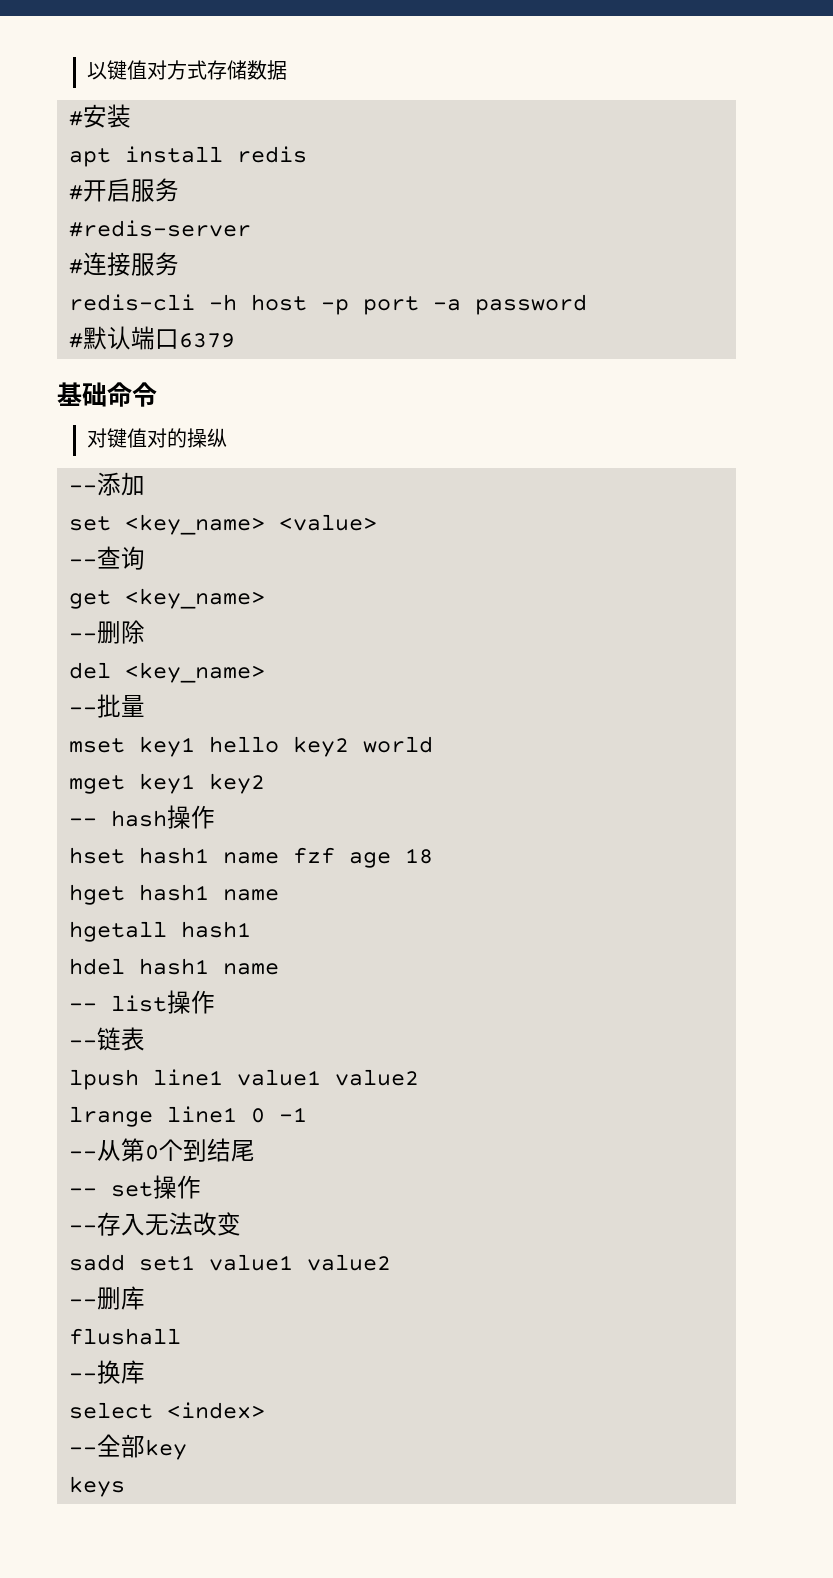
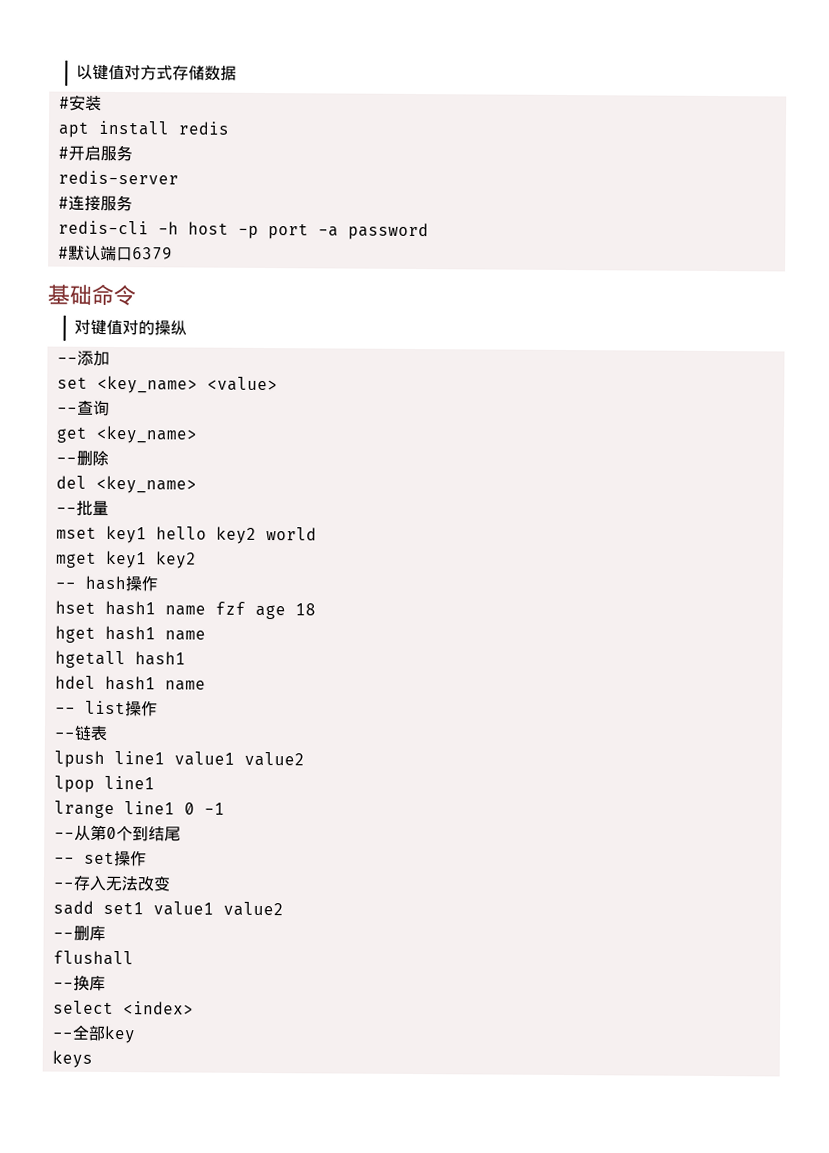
[69,220,251,237] #redis-server -> [57,170,179,185] redis-server
(419, 1077) none -> [53,775,155,793] // lpop line1

